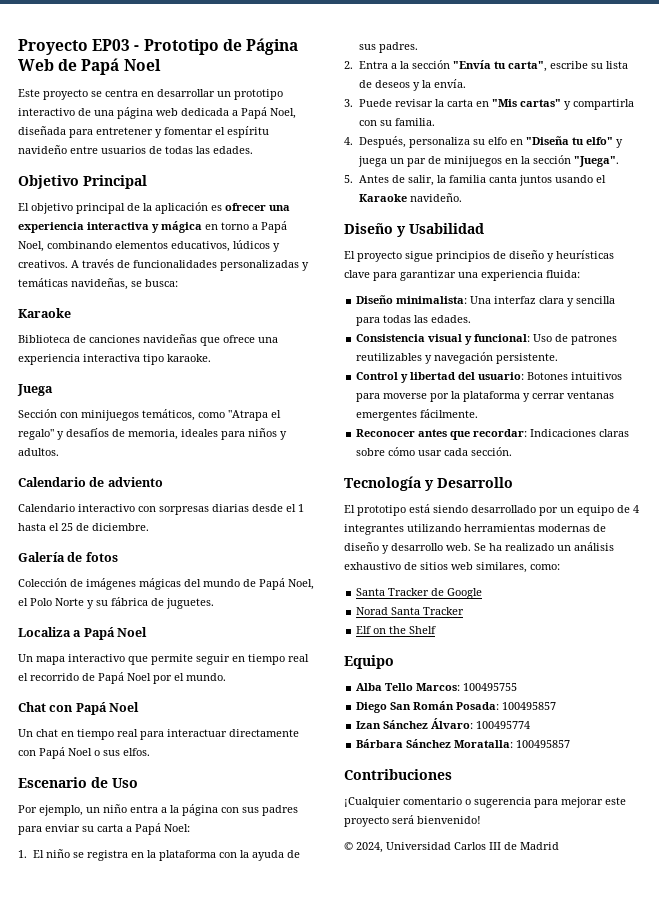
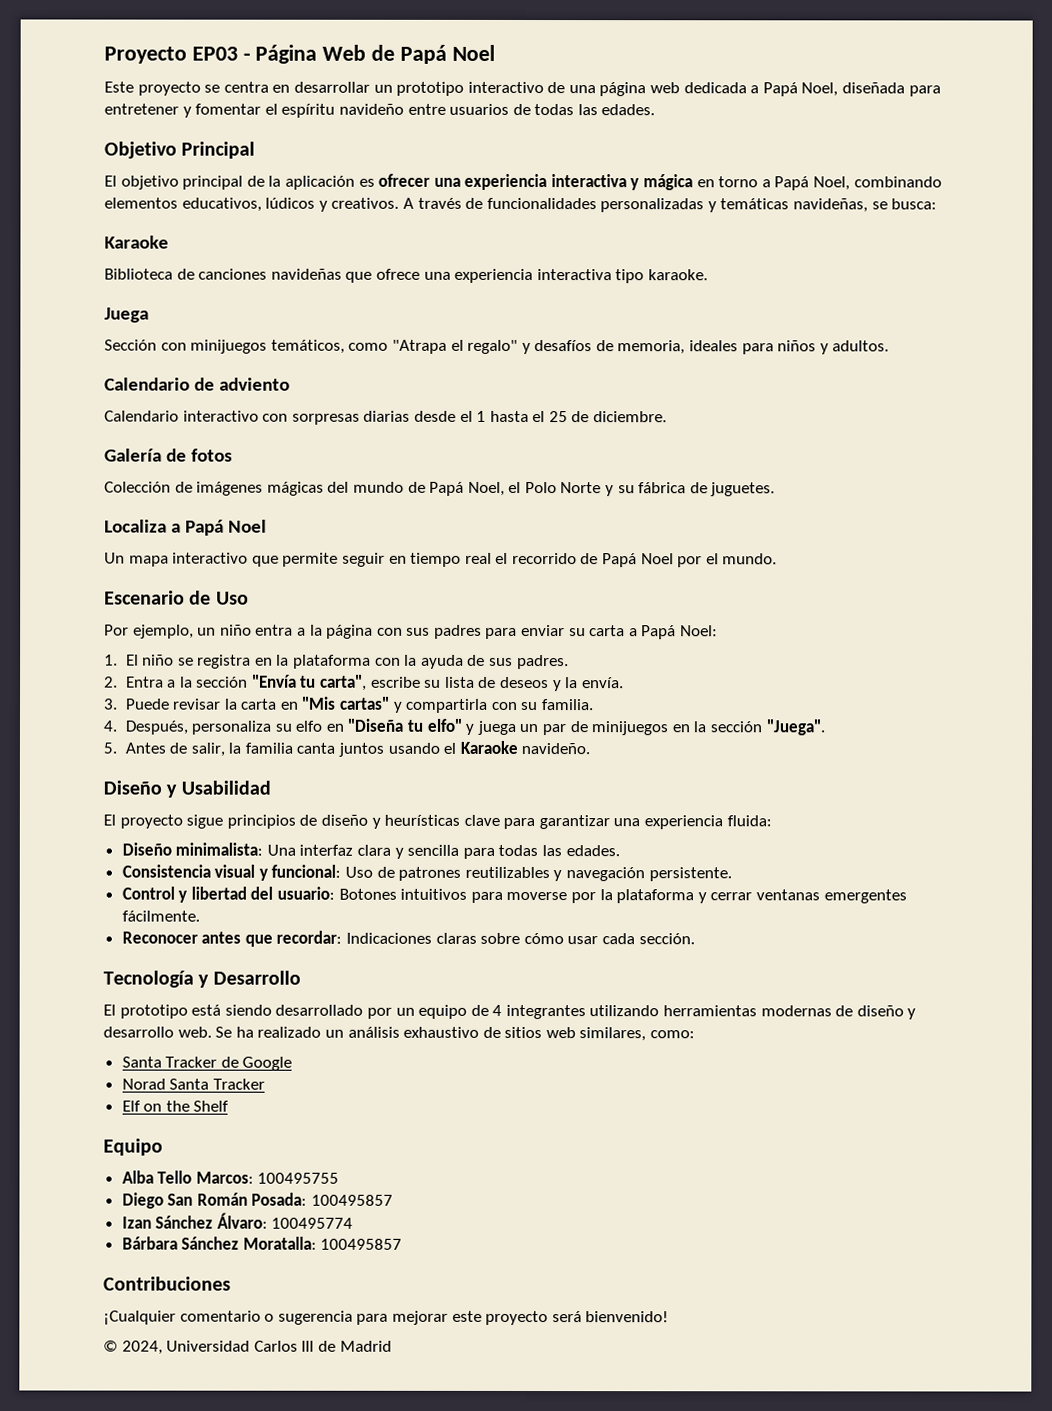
[143,39,242,55] Prototipo de -> (251, 56) none
[18,702,140,715] [18,729,299,740] [18,747,150,759] // Chat con Papá Noel // Un chat en tiempo real para interactuar directamente con Papá Noel o sus elfos. -> (778, 559) none

